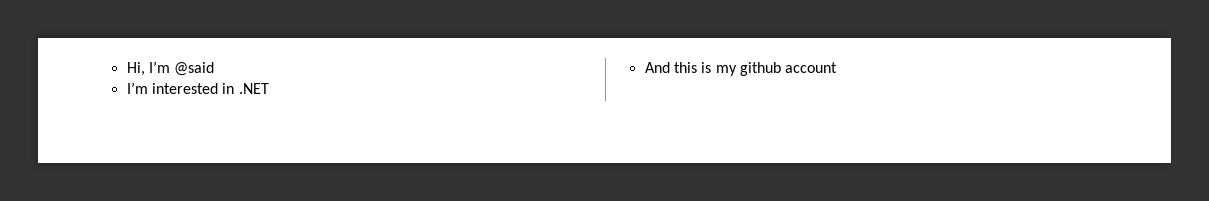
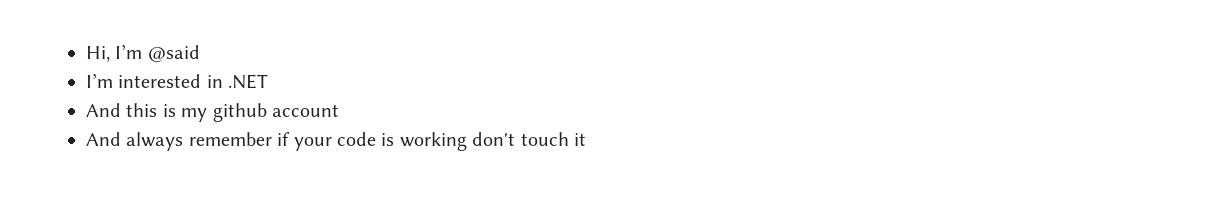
(838, 67) none -> [86,132,586,151] // And always remember if your code is working don't touch it

